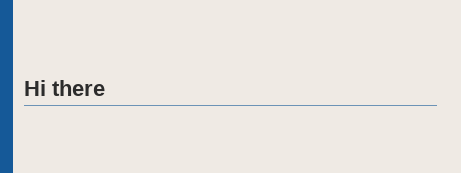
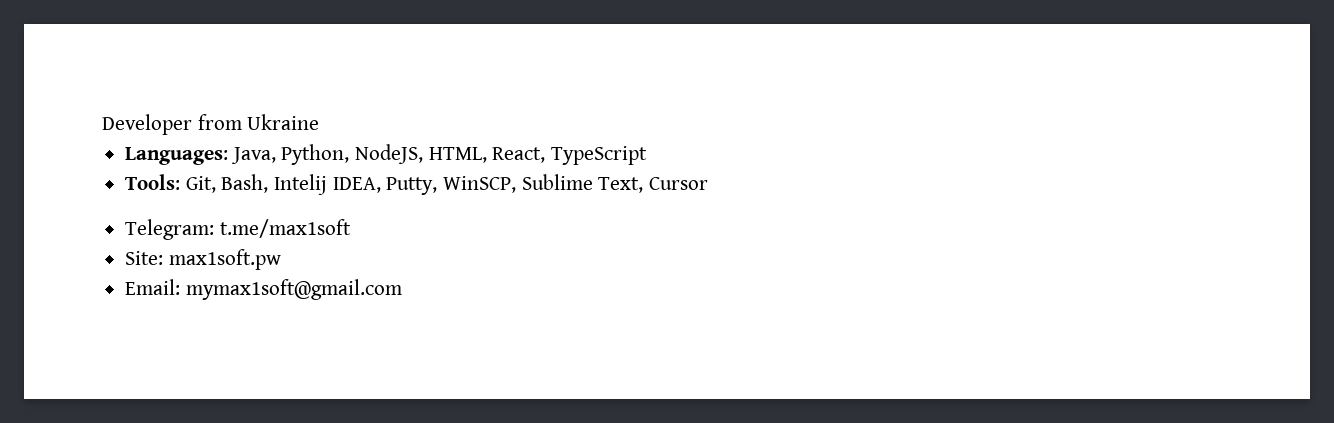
[24,80,105,96] Hi there -> [102,114,320,135] [125,144,648,165] [125,174,709,195] [125,219,351,240] [125,249,281,270] [125,279,402,300] Developer from Ukraine // Languages: Java, Python, NodeJS, HTML, React, TypeScript // Tools: Git, Bash, Intelij IDEA, Putty, WinSCP, Sublime Text, Cursor // Telegram: t.me/max1soft // Site: max1soft.pw // Email: mymax1soft@gmail.com

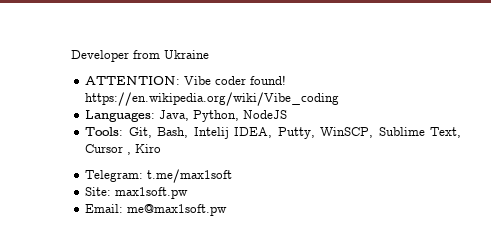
(320, 122) none -> [85,75,287,85] [85,92,340,106] // ATTENTION: Vibe coder found! https://en.wikipedia.org/wiki/Vibe_coding
[355,144,648,165] NodeJS, HTML, React, TypeScript -> [243,110,288,119] NodeJS
(709, 183) none -> [127,144,162,155] , Kiro
[185,279,402,300] mymax1soft@gmail.com -> [127,204,228,216] me@max1soft.pw

